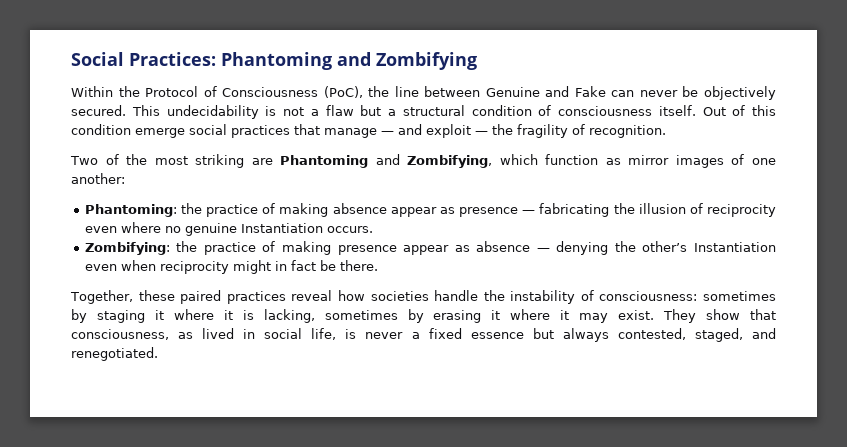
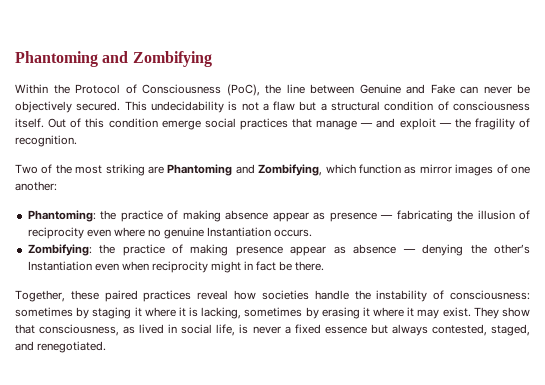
[71,52,216,66] Social Practices: -> (15, 59) none

